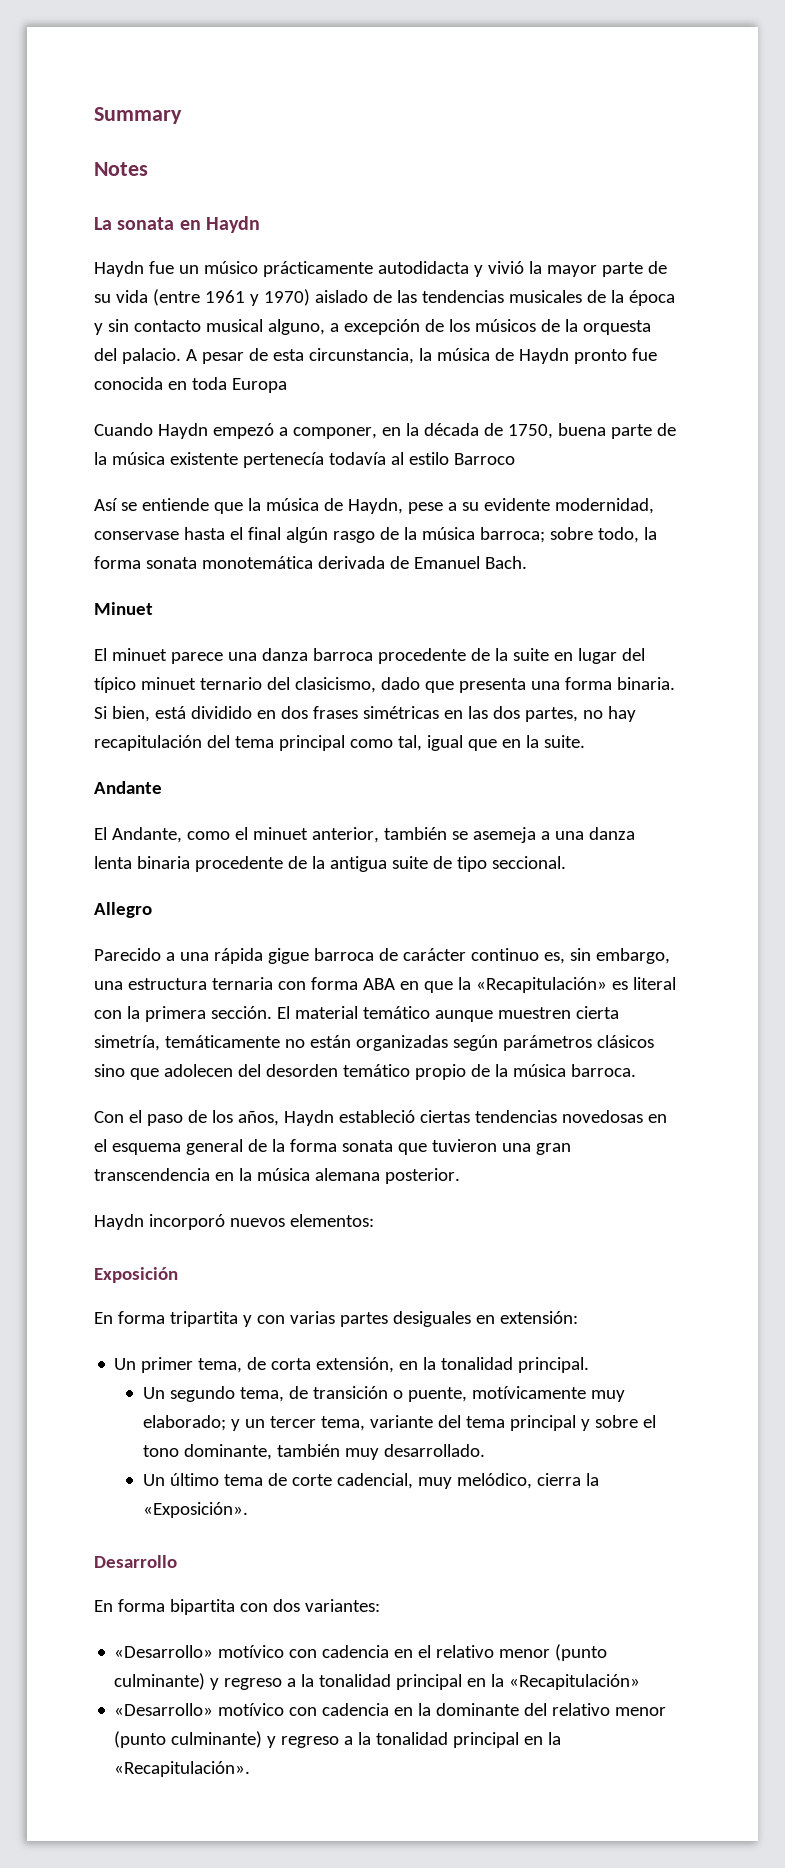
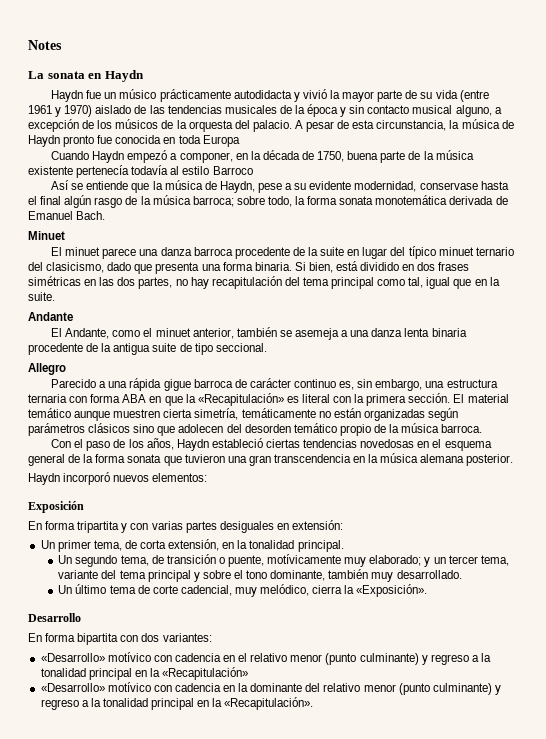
[94,107,182,124] Summary // -> (28, 45) none

